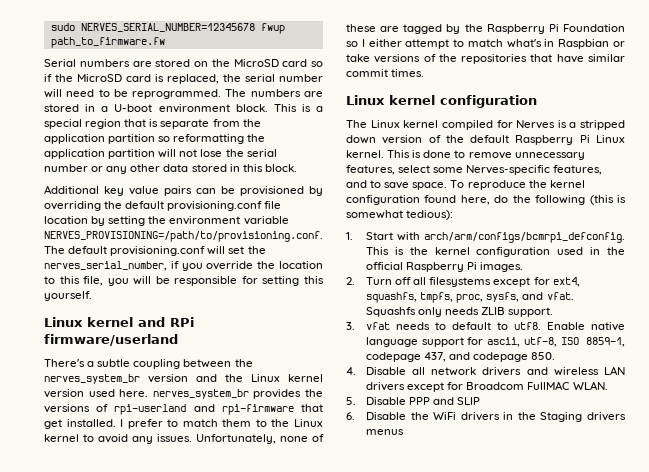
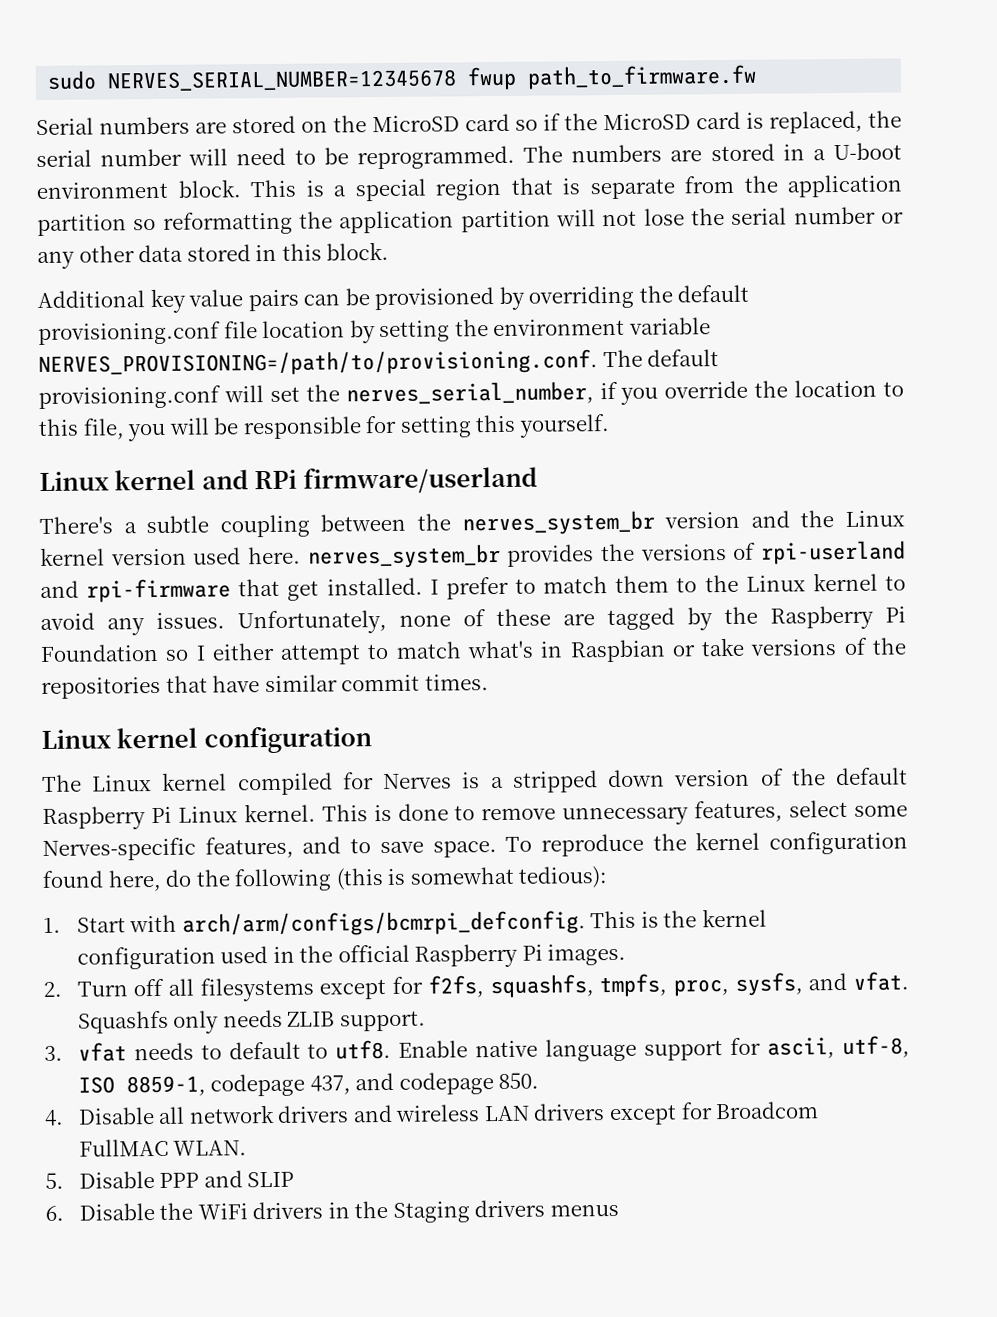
[552,277,580,287] ext4, -> [427,975,484,998] f2fs,

